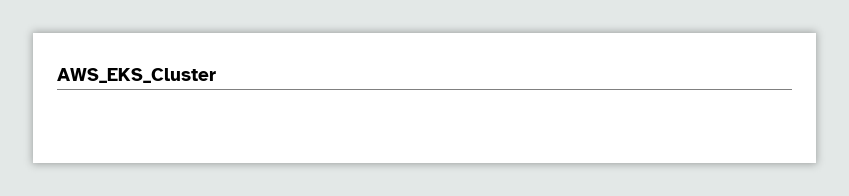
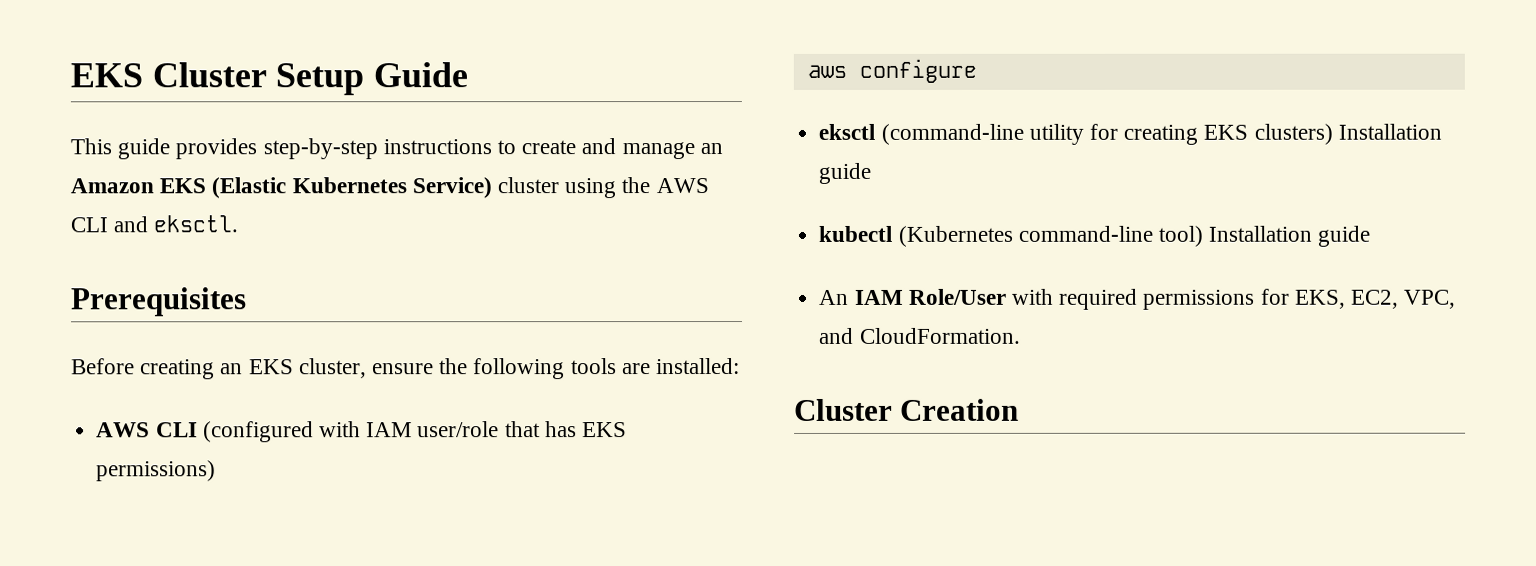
[57,68,216,83] AWS_EKS_Cluster -> [70,62,469,96] [70,138,723,160] [70,177,709,199] [70,215,239,233] [71,287,247,317] [71,358,741,380] [96,421,627,443] [96,460,217,482] [806,58,977,83] [818,123,1442,145] [818,162,872,184] [818,225,1371,247] [819,288,1457,310] [819,327,1021,344] [794,398,1020,421] EKS Cluster Setup Guide // This guide provides step-by-step instructions to create and manage an Amazon EKS (Elastic Kubernetes Service) cluster using the AWS CLI and eksctl. // Prerequisites // Before creating an EKS cluster, ensure the following tools are installed: // AWS CLI (configured with IAM user/role that has EKS permissions) // aws configure // eksctl (command-line utility for creating EKS clusters) Installation guide // kubectl (Kubernetes command-line tool) Installation guide // An IAM Role/User with required permissions for EKS, EC2, VPC, and CloudFormation. // Cluster Creation

